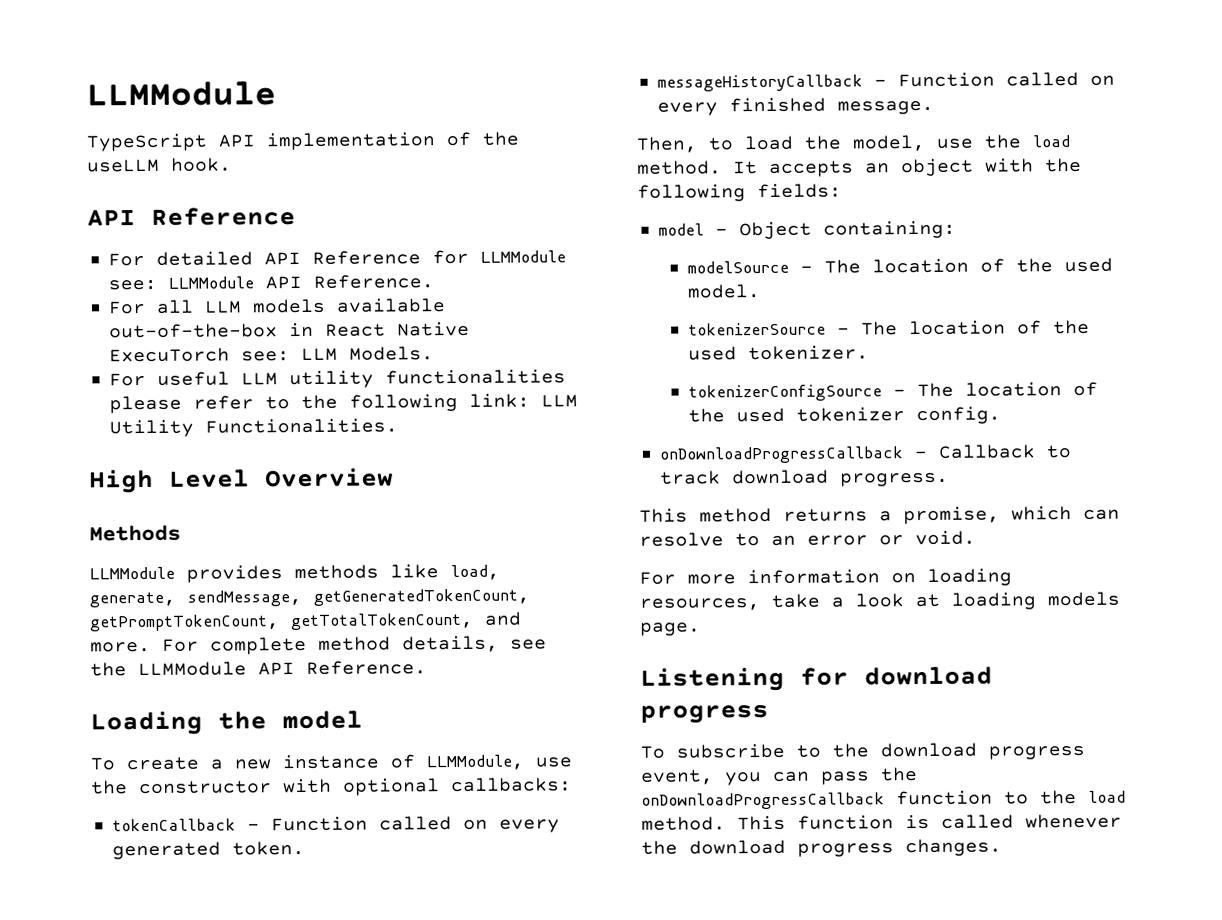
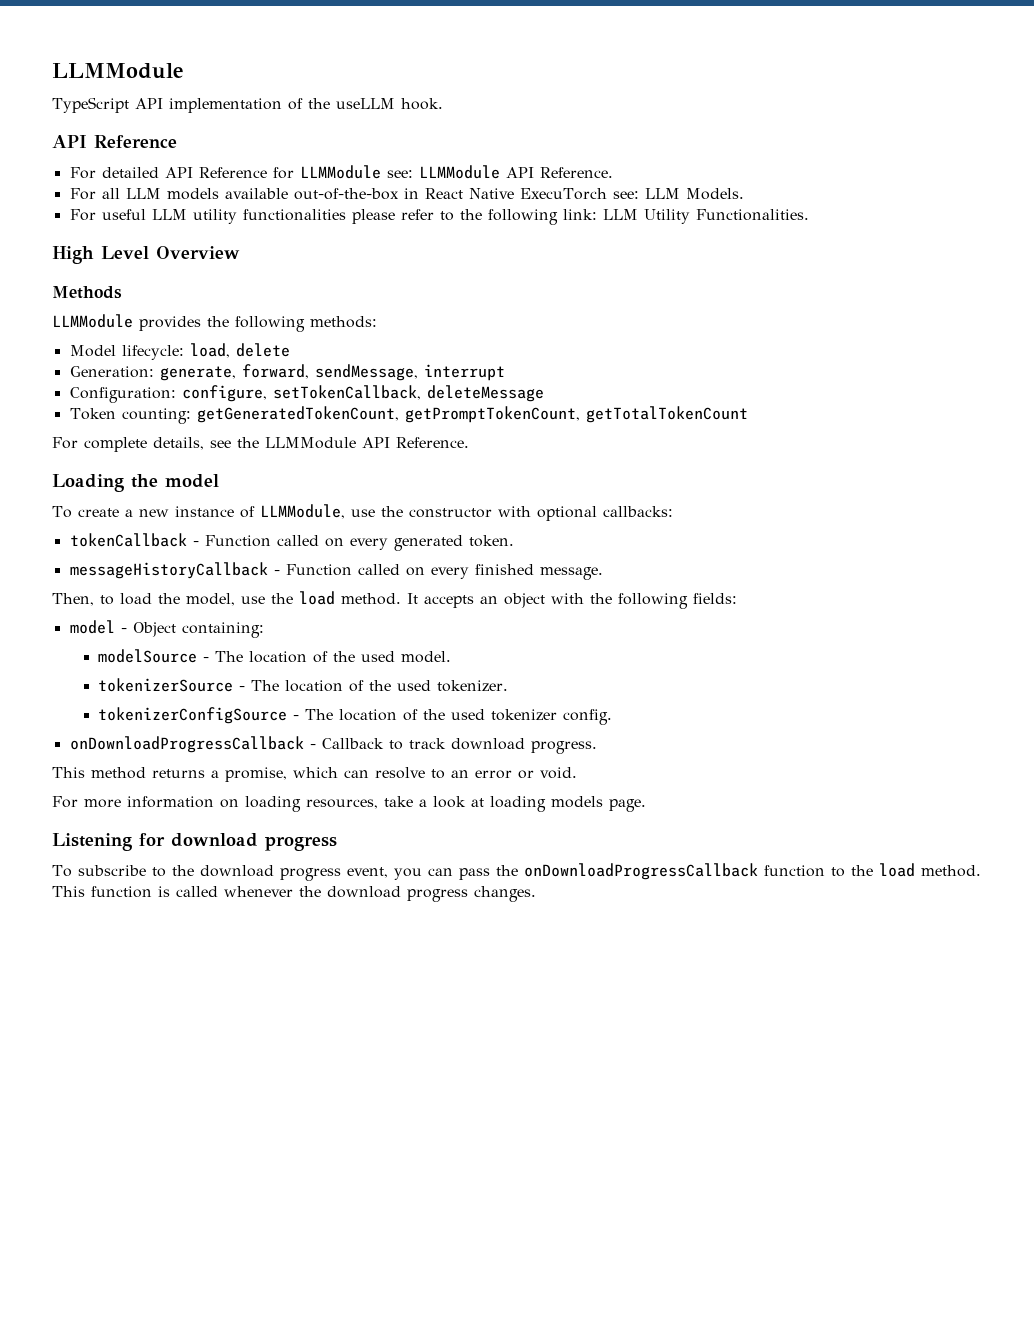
[294,564,500,581] [89,588,530,608] [89,611,522,632] [90,641,151,653] methods like load, generate, sendMessage, getGeneratedTokenCount, getPromptTokenCount, getTotalTokenCount, and more. -> [207,316,377,332] [69,343,290,360] [69,364,505,381] [69,385,544,403] [69,406,748,424] the following methods: // Model lifecycle: load, delete // Generation: generate, forward, sendMessage, interrupt // Configuration: configure, setTokenCallback, deleteMessage // Token counting: getGeneratedTokenCount, getPromptTokenCount, getTotalTokenCount //
[318,636,391,651] method -> (147, 444) none

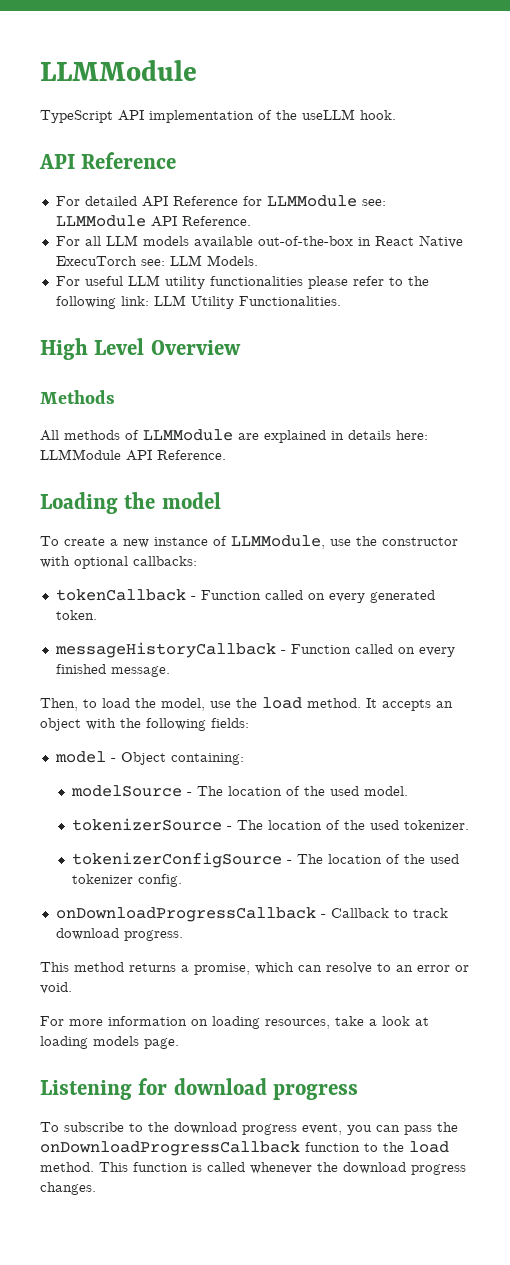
[52,314,377,332] [69,343,290,360] [69,364,505,381] [69,385,544,403] [69,406,748,424] [52,437,259,452] LLMModule provides the following methods: // Model lifecycle: load, delete // Generation: generate, forward, sendMessage, interrupt // Configuration: configure, setTokenCallback, deleteMessage // Token counting: getGeneratedTokenCount, getPromptTokenCount, getTotalTokenCount // For complete details, see the -> [40,429,428,443] All methods of LLMModule are explained in details here:

